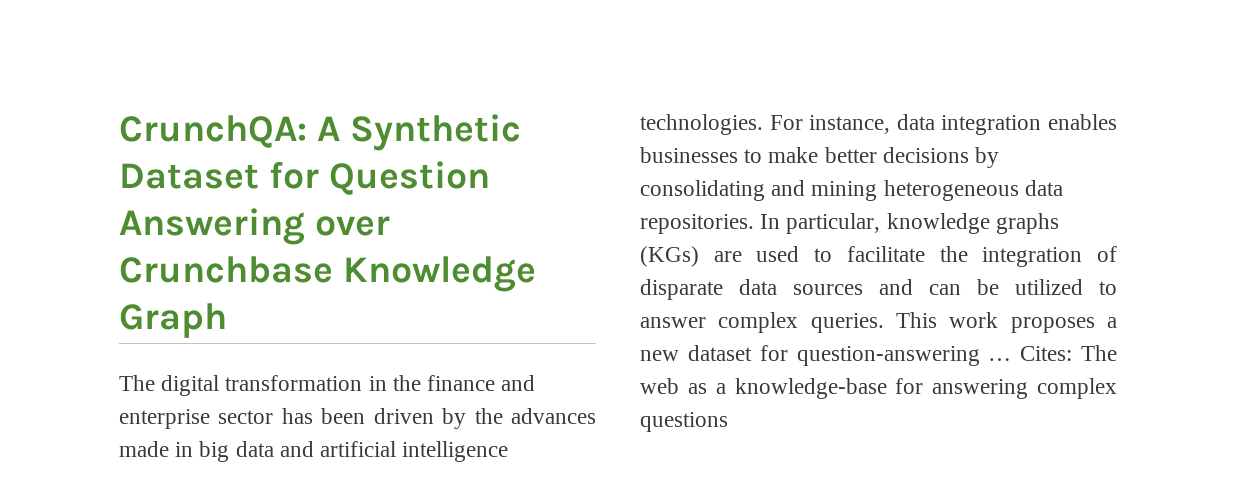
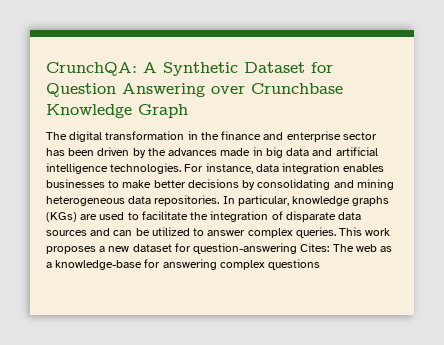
[988,358,1012,361] … -> (298, 248) none

